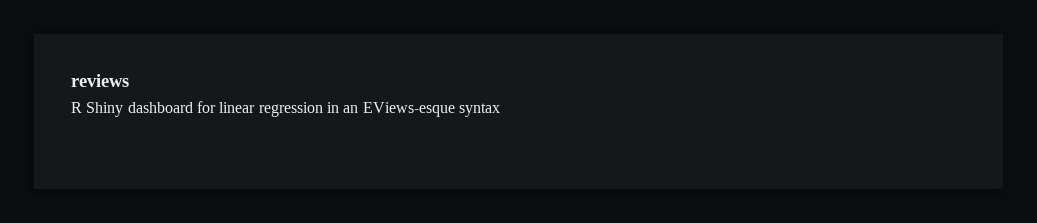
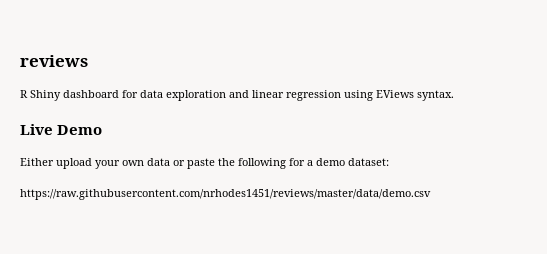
[219,102,500,117] linear regression in an EViews-esque syntax -> [140,90,454,101] [20,124,103,135] [20,158,389,169] [20,189,431,200] data exploration and linear regression using EViews syntax. // Live Demo // Either upload your own data or paste the following for a demo dataset: // https://raw.githubusercontent.com/nrhodes1451/reviews/master/data/demo.csv

